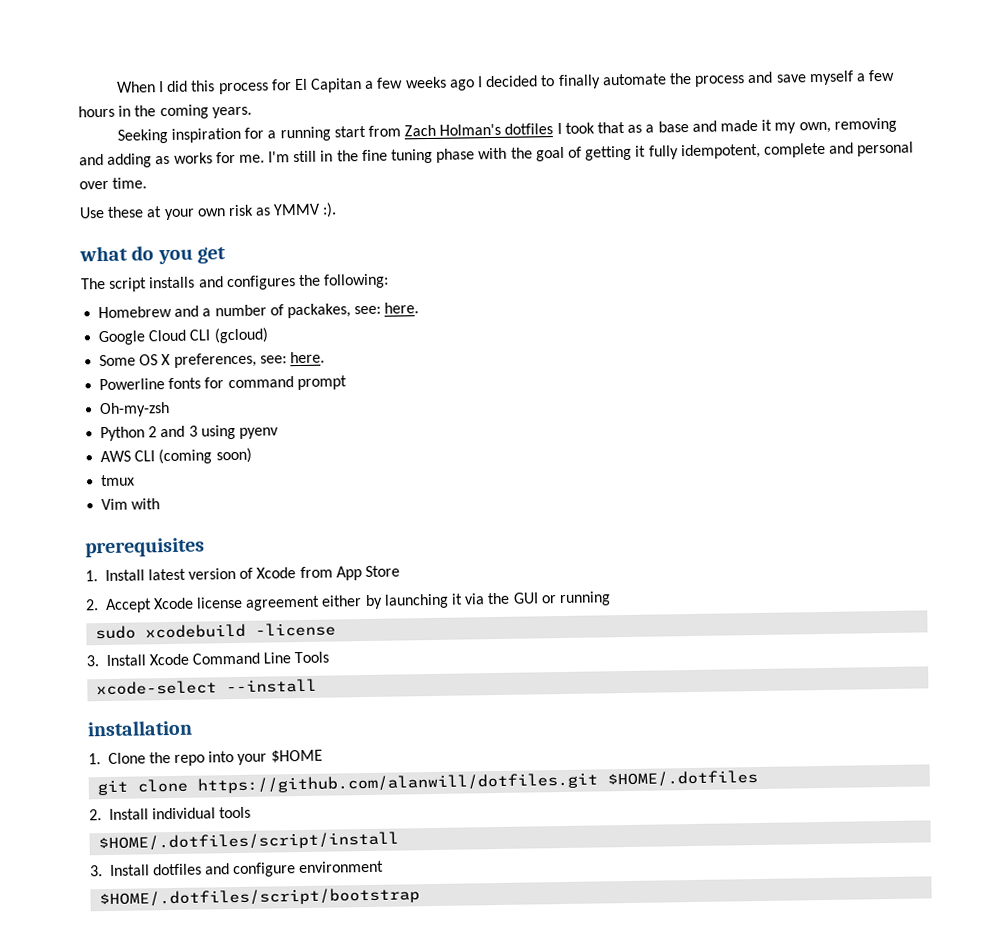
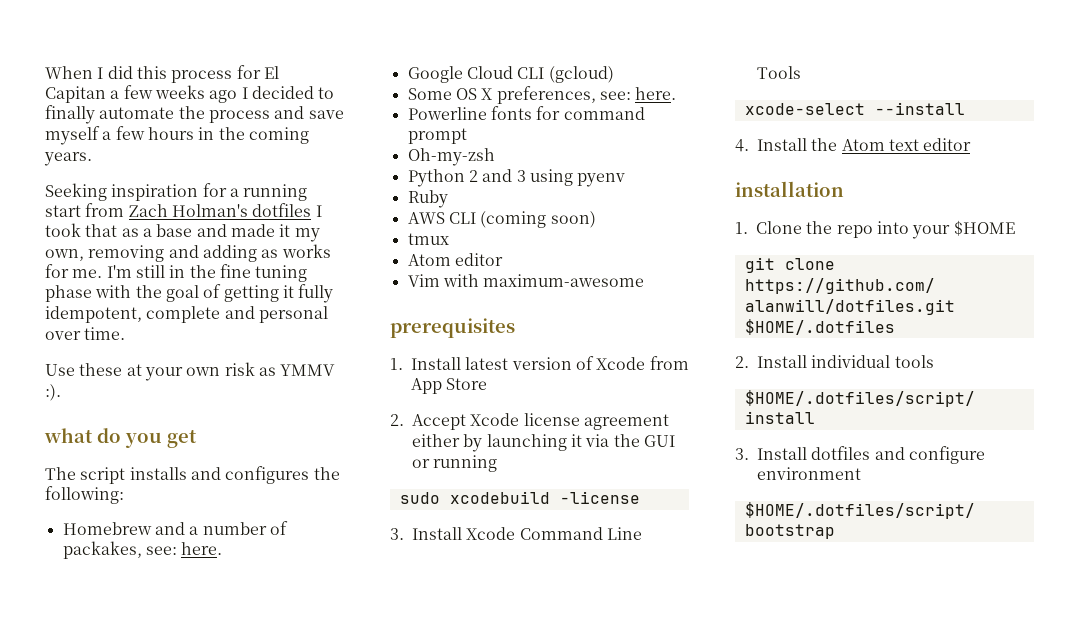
(279, 433) none -> [407,190,448,208] // Ruby
(136, 480) none -> [407,253,503,266] // Atom editor
(161, 504) none -> [483,274,645,287] maximum-awesome
(318, 686) none -> [735,138,972,152] // 4. Install the Atom text editor

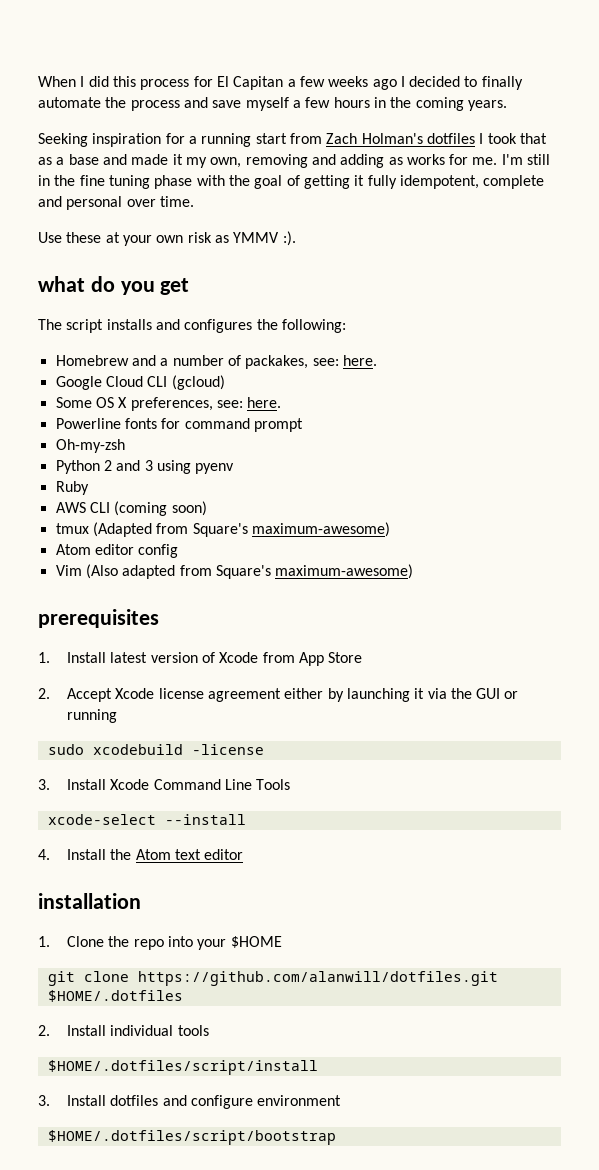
(449, 239) none -> [92,522,390,537] (Adapted from Square's maximum-awesome)
(503, 259) none -> [138,544,179,558] config
[442,274,645,287] with maximum-awesome -> [85,564,414,579] (Also adapted from Square's maximum-awesome)

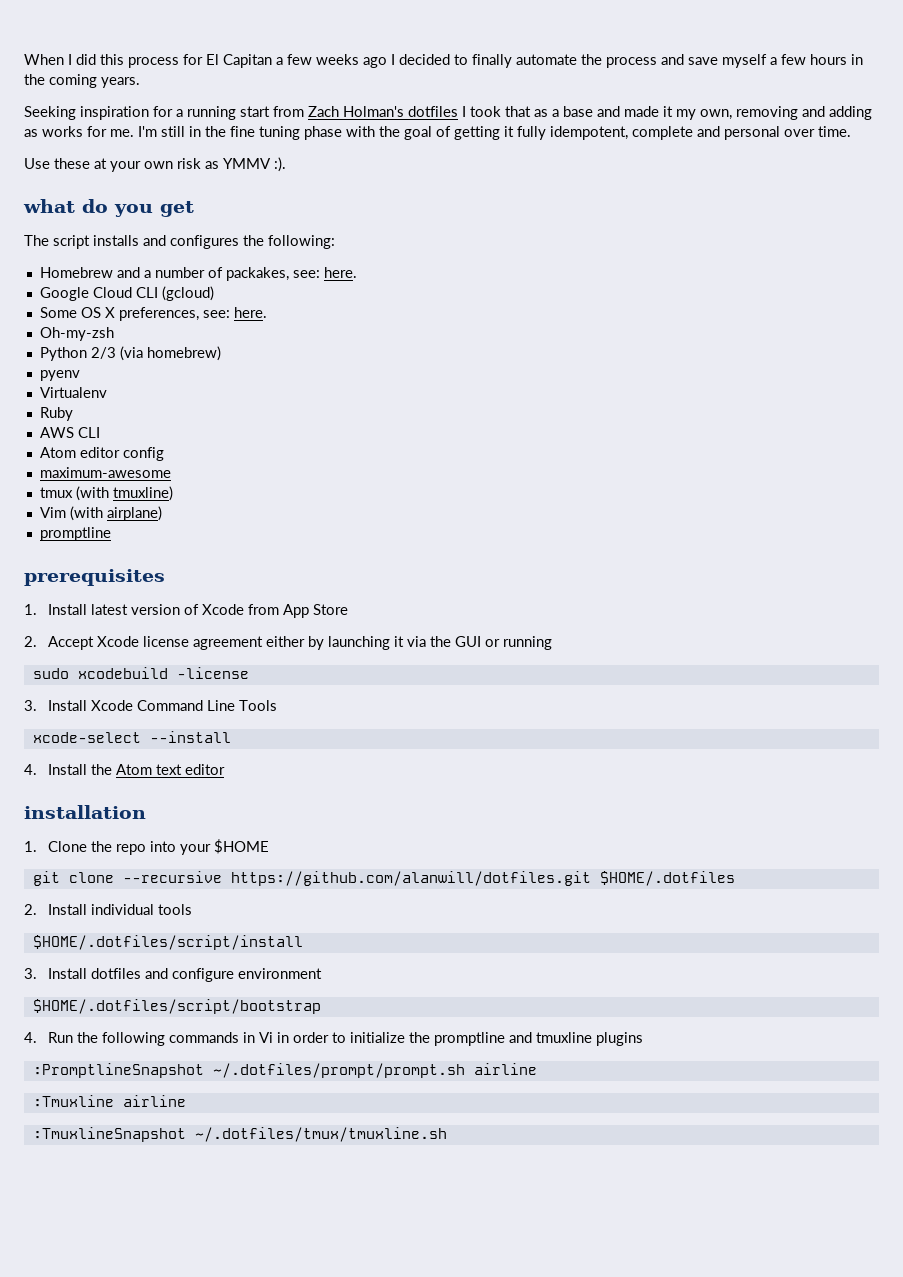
[55,418,303,432] [55,439,125,453] [55,460,191,474] Powerline fonts for command prompt // Oh-my-zsh // Python 2 and 3 using -> [39,327,114,341] [39,346,221,361] Oh-my-zsh // Python 2/3 (via homebrew) //
(235, 468) none -> [39,387,107,398] // Virtualenv
[114,501,207,516] [55,522,390,537] [55,544,179,558] [55,564,414,579] (coming soon) // tmux (Adapted from Square's maximum-awesome) // Atom editor config // Vim (Also adapted from Square's maximum-awesome) -> [39,447,164,461] [39,467,171,478] [39,486,173,501] [39,506,162,521] [39,527,111,541] // Atom editor config // maximum-awesome // tmux (with tmuxline) // Vim (with airplane) // promptline
(129, 976) none -> [122,871,222,883] --recursive
(336, 1137) none -> [24,1032,643,1046] [32,1063,537,1078] [32,1095,186,1107] [32,1127,447,1142] // 4. Run the following commands in Vi in order to initialize the promptline and tmuxline plugins // :PromptlineSnapshot ~/.dotfiles/prompt/prompt.sh airline // :Tmuxline airline // :TmuxlineSnapshot ~/.dotfiles/tmux/tmuxline.sh

